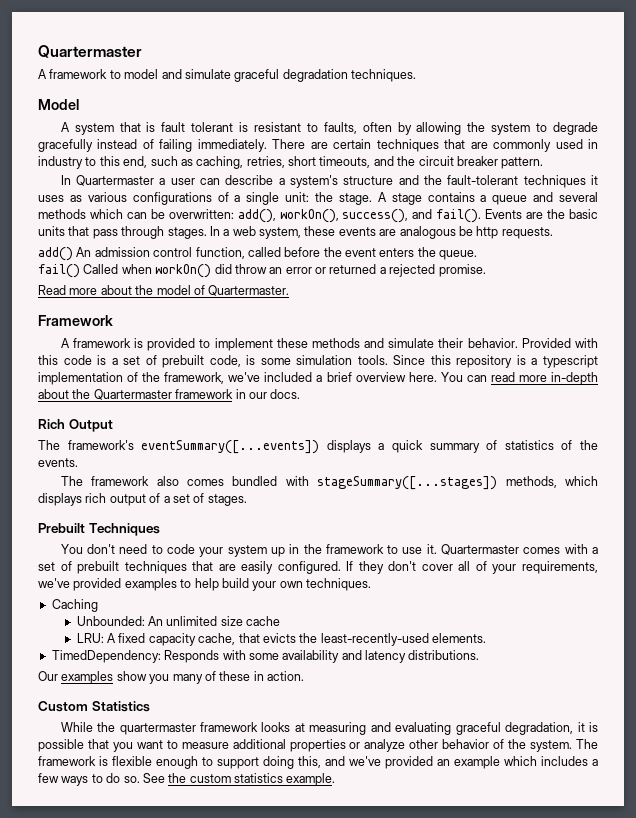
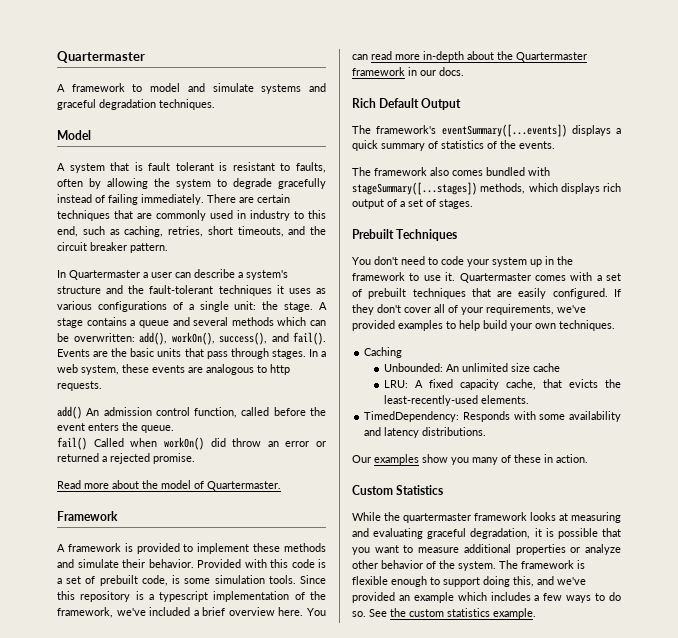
(231, 74) none -> [261,83,326,94] systems and
[458,226,473,236] be -> [257,365,267,373] to
(65, 424) none -> [379,98,420,108] Default

